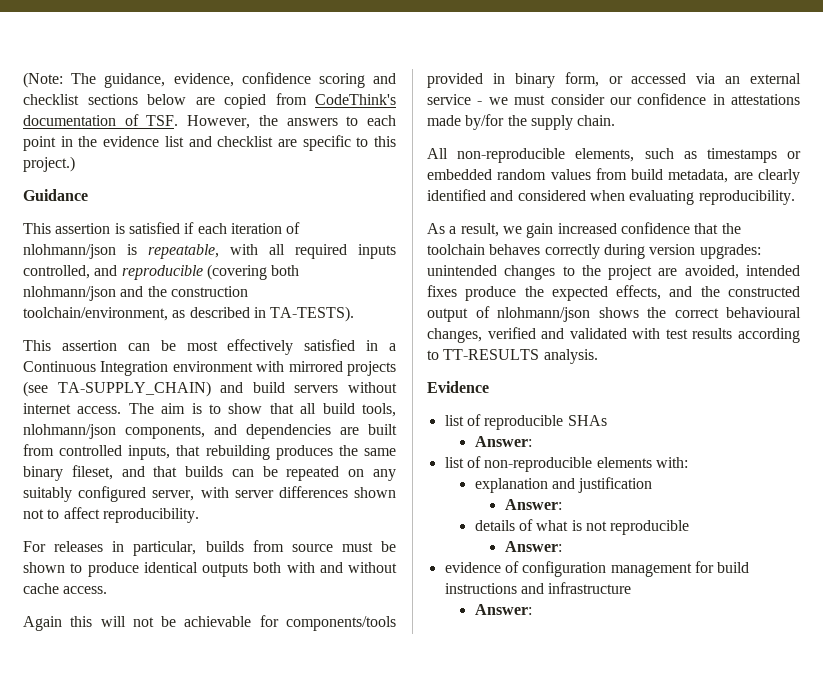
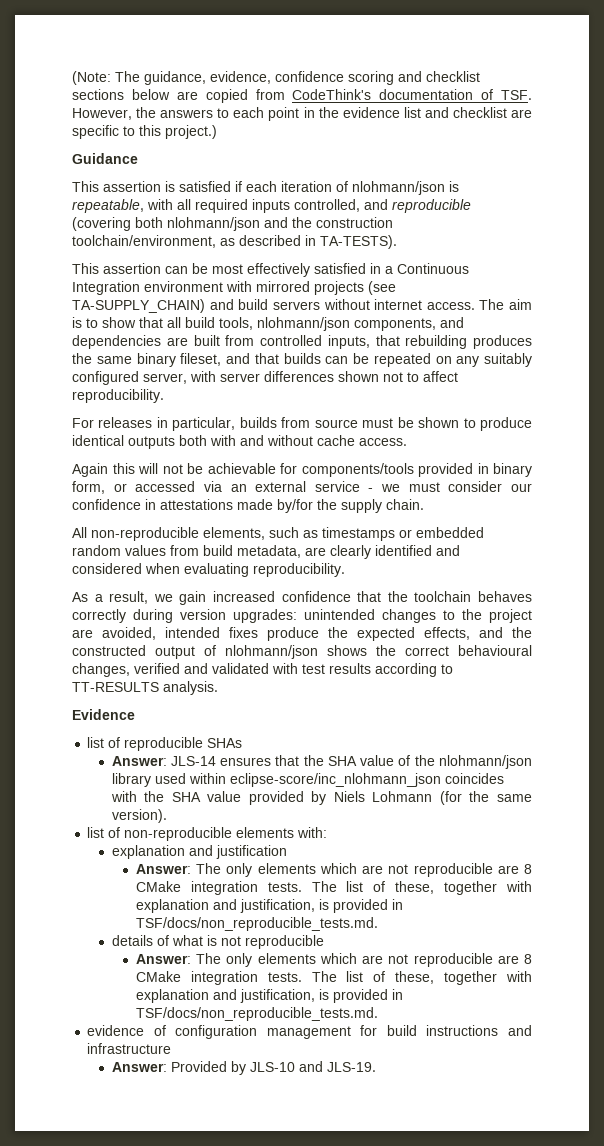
(532, 441) none -> [170,755,533,769] [111,773,504,787] [110,791,532,805] [111,809,167,823] JLS-14 ensures that the SHA value of the nlohmann/json library used within eclipse-score/inc_nlohmann_json coincides with the SHA value provided by Niels Lohmann (for the same version).
(562, 504) none -> [196,863,533,877] [135,881,532,895] [135,899,403,913] [135,917,378,931] The only elements which are not reproducible are 8 CMake integration tests. The list of these, together with explanation and justification, is provided in TSF/docs/non_reproducible_tests.md.
(562, 546) none -> [196,953,533,967] [135,971,532,985] [135,989,403,1003] [135,1007,378,1021] The only elements which are not reproducible are 8 CMake integration tests. The list of these, together with explanation and justification, is provided in TSF/docs/non_reproducible_tests.md.
(532, 609) none -> [170,1061,376,1075] Provided by JLS-10 and JLS-19.

